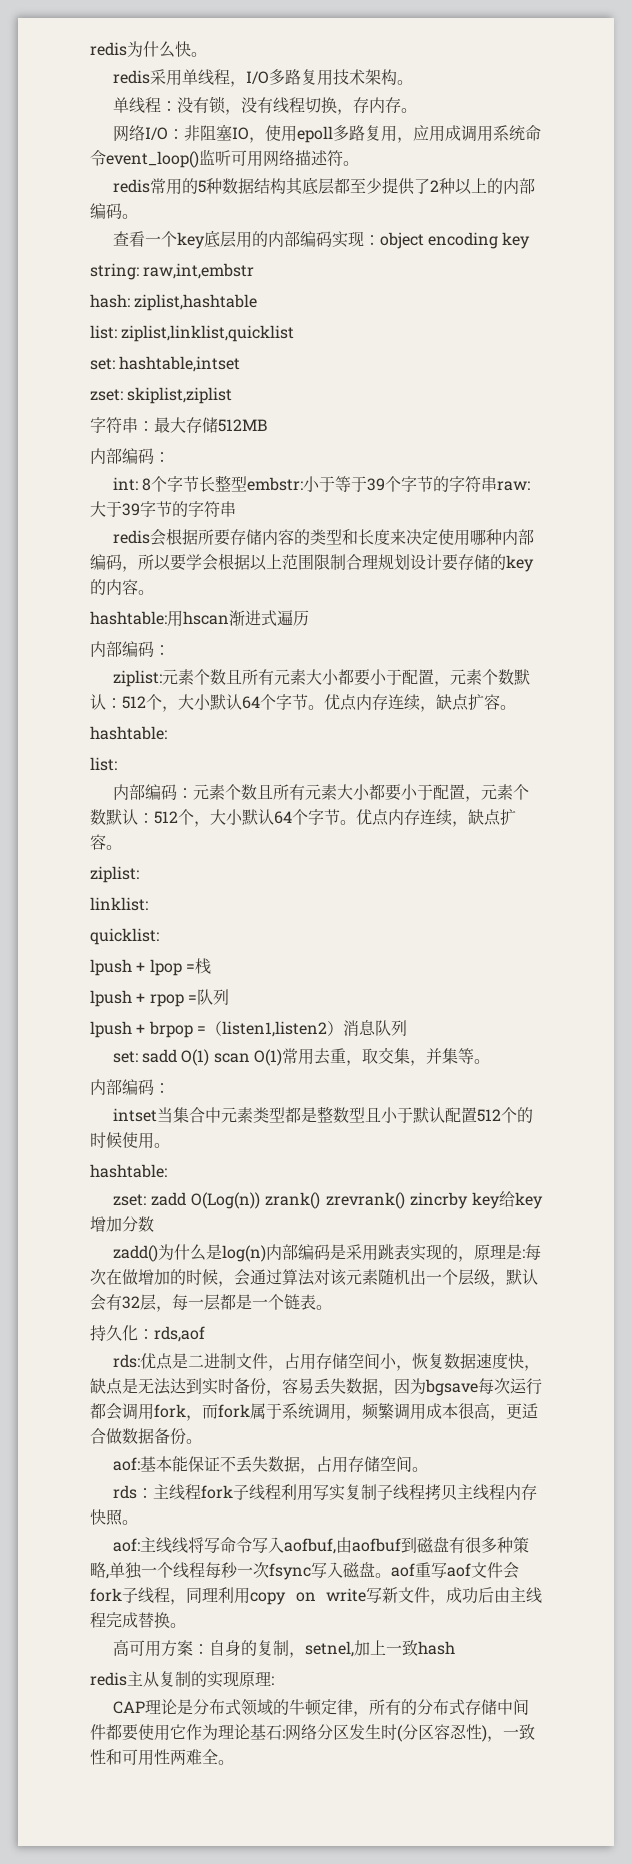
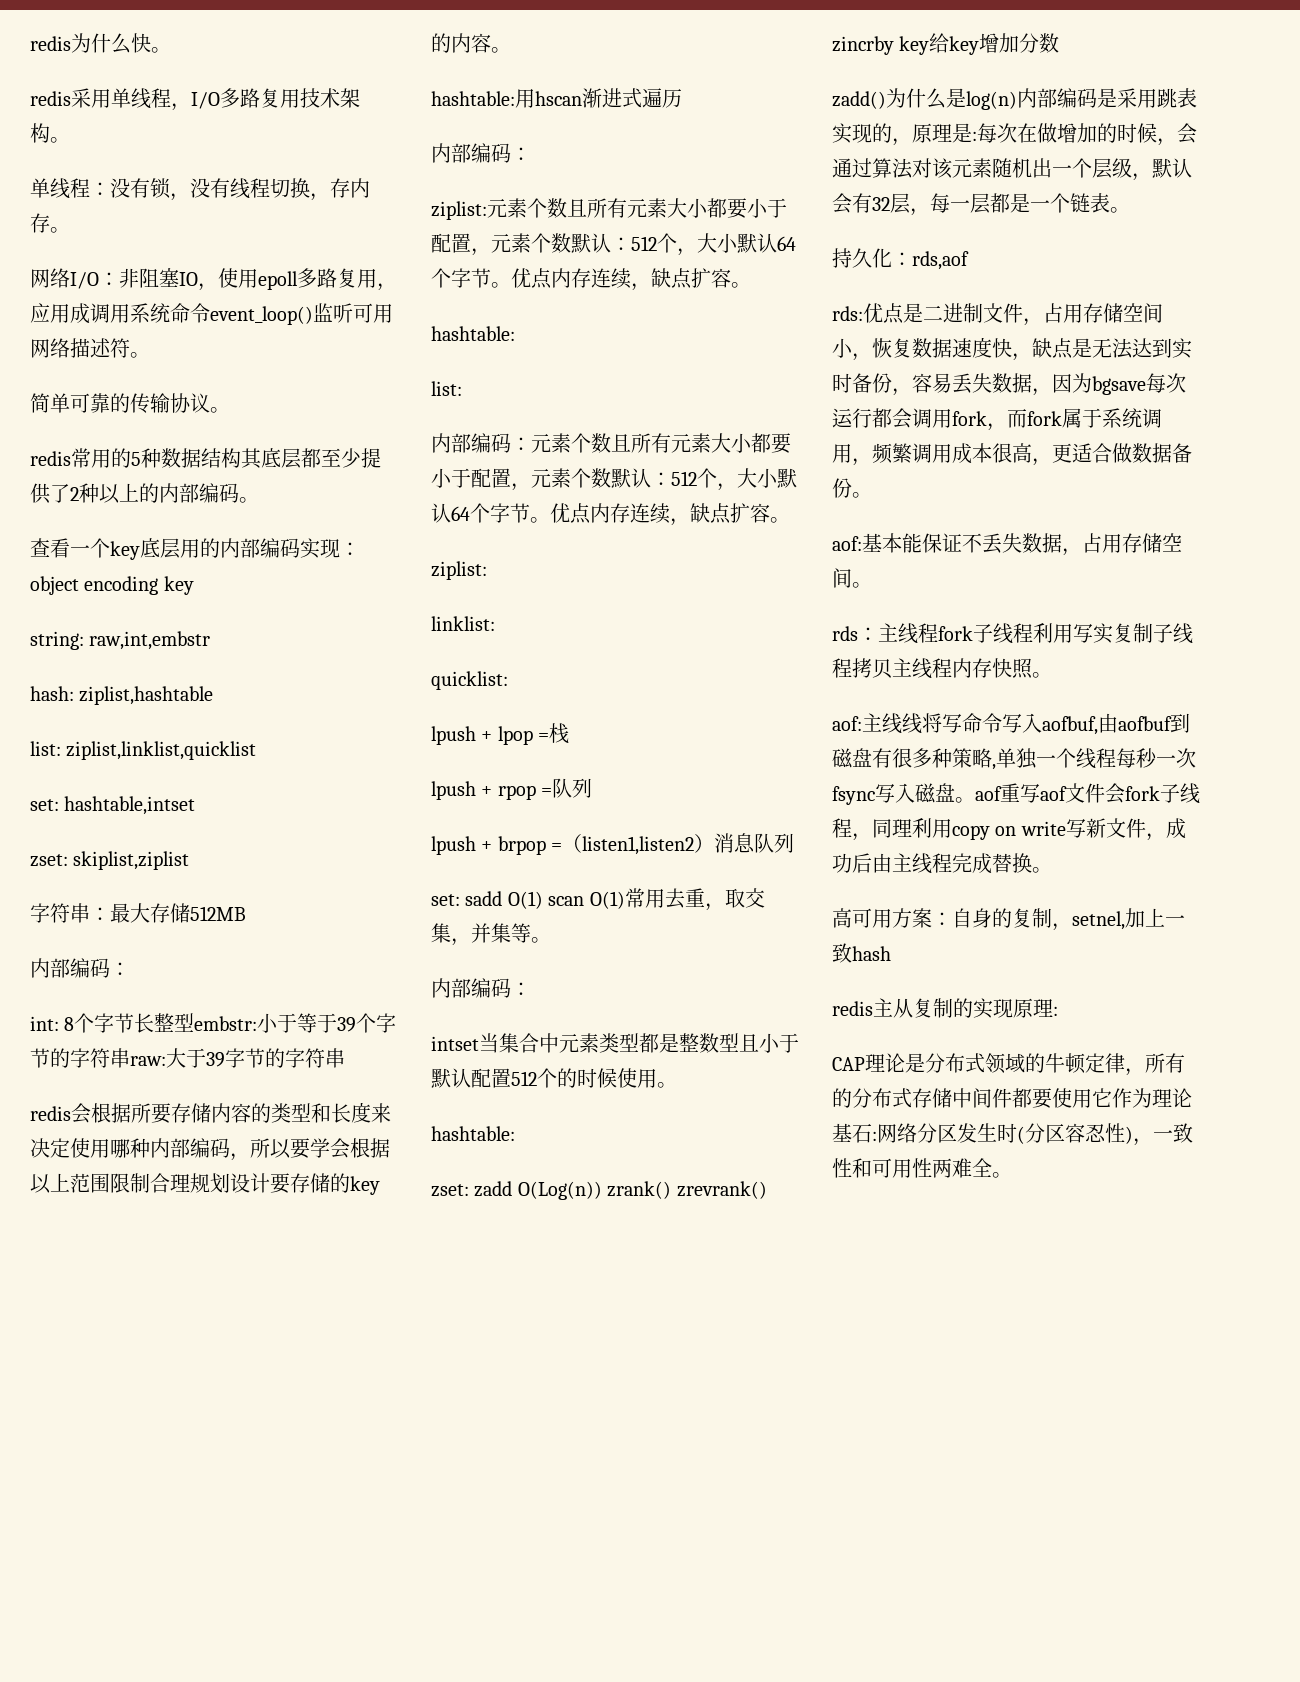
(359, 163) none -> [30,393,230,413] // 简单可靠的传输协议。

